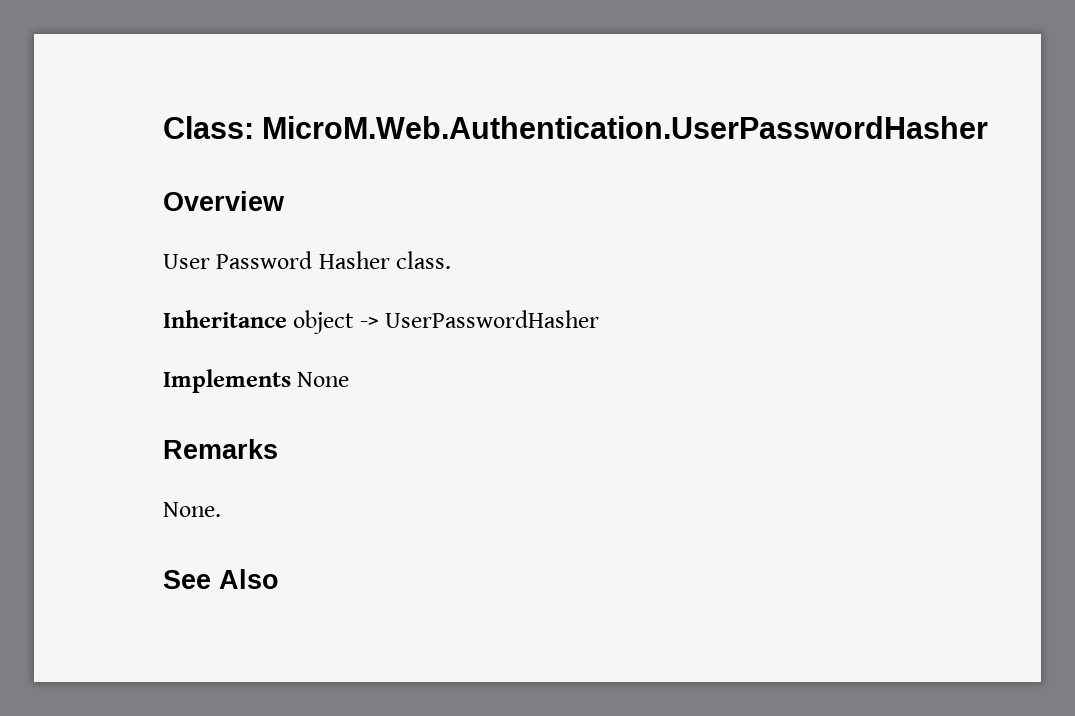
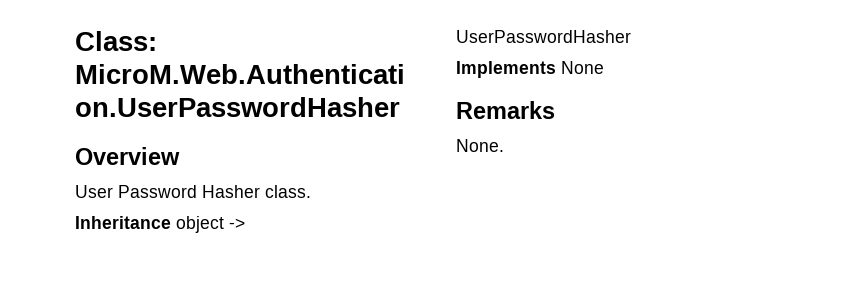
[163,569,279,589] // See Also -> (504, 145) none

